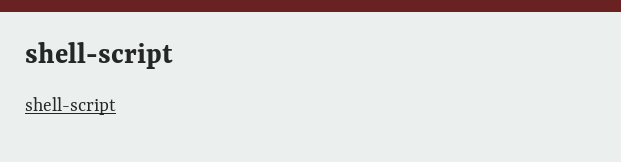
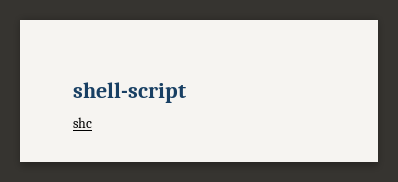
[25,97,116,115] shell-script -> [73,117,92,128] shc

